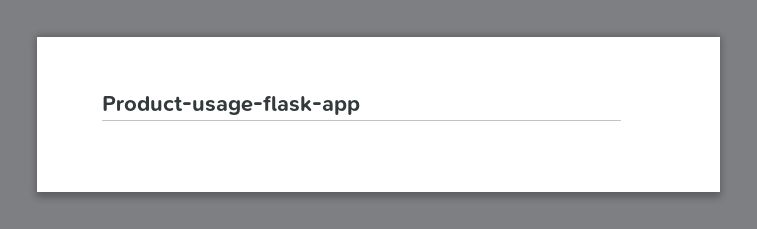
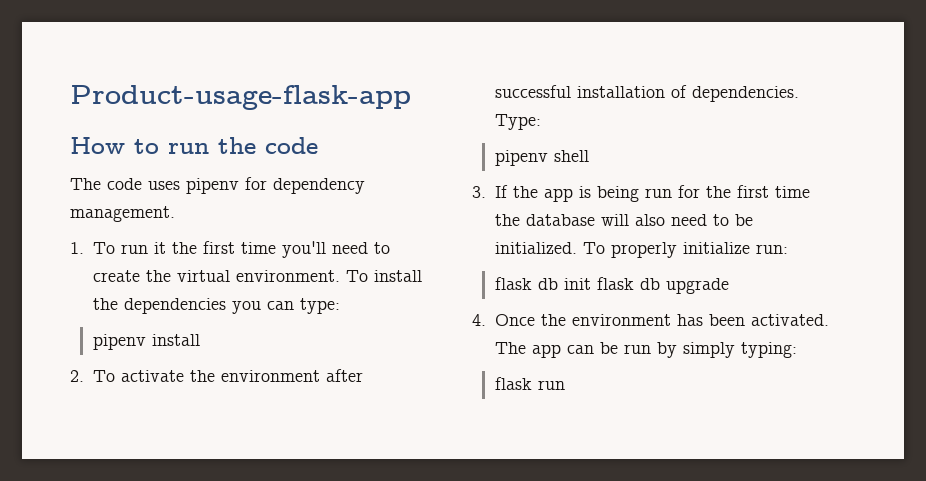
(360, 105) none -> [70,137,318,154] [70,177,365,194] [70,206,175,222] [70,241,390,258] [92,270,422,282] [92,298,340,314] [92,334,200,350] [70,369,363,382] [494,85,799,102] [494,114,541,130] [494,150,589,166] [472,185,810,202] [494,214,753,226] [494,242,788,258] [494,277,729,294] [472,314,829,326] [494,342,797,358] [494,377,565,390] // How to run the code // The code uses pipenv for dependency management. // 1. To run it the first time you'll need to create the virtual environment. To install the dependencies you can type: // pipenv install // 2. To activate the environment after successful installation of dependencies. Type: // pipenv shell // 3. If the app is being run for the first time the database will also need to be initialized. To properly initialize run: // flask db init flask db upgrade // 4. Once the environment has been activated. The app can be run by simply typing: // flask run

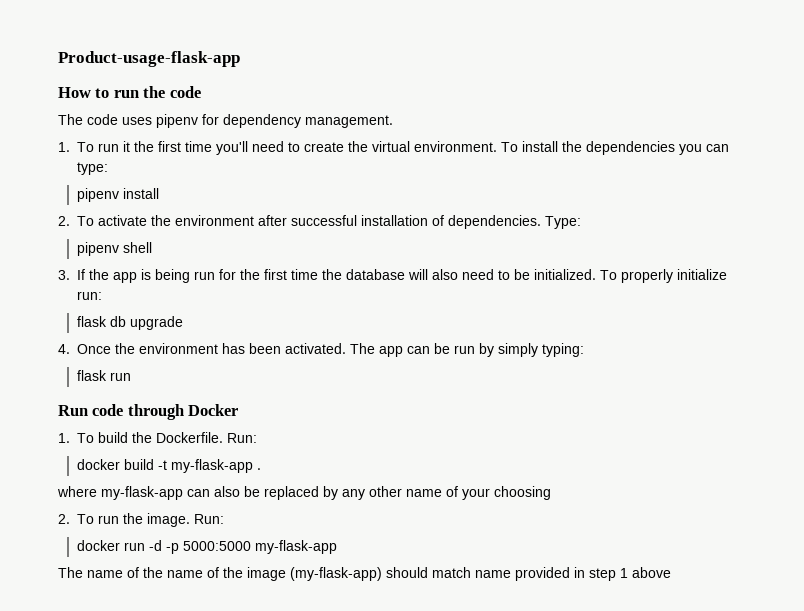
[563,277,660,290] init flask db -> (127, 321) none
(565, 385) none -> [58,404,239,420] [58,432,258,443] [77,459,262,473] [57,486,551,500] [58,513,225,527] [77,540,338,554] [58,567,671,581] // Run code through Docker // 1. To build the Dockerfile. Run: // docker build -t my-flask-app . // where my-flask-app can also be replaced by any other name of your choosing // 2. To run the image. Run: // docker run -d -p 5000:5000 my-flask-app // The name of the name of the image (my-flask-app) should match name provided in step 1 above

